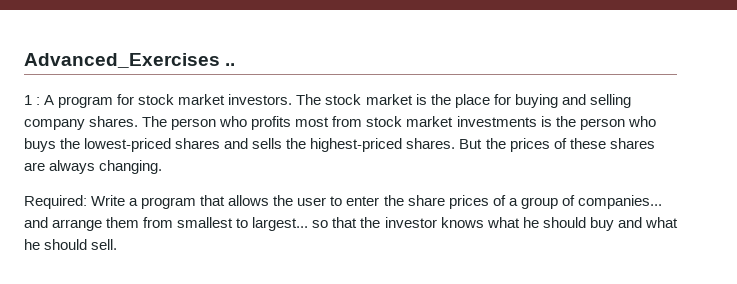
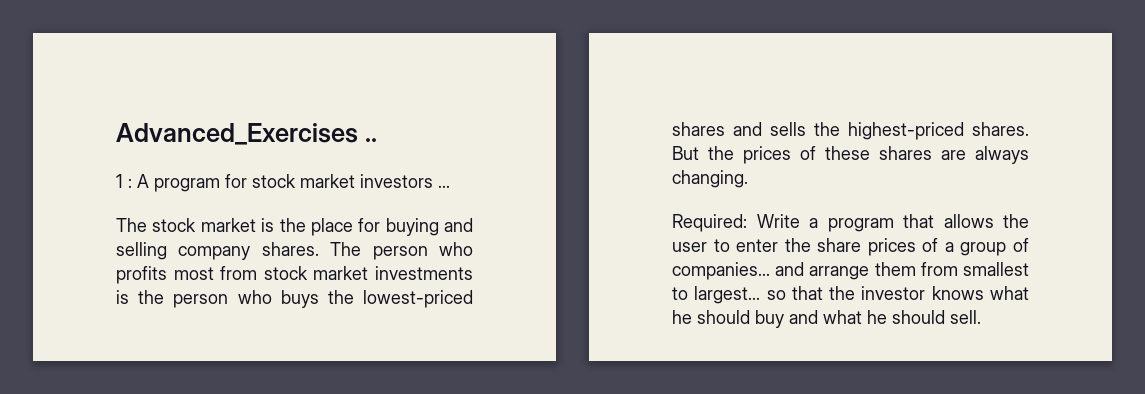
[228,94,293,105] investors. -> [360,174,450,188] investors ... //

